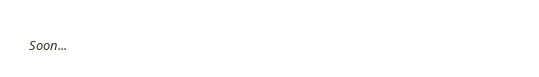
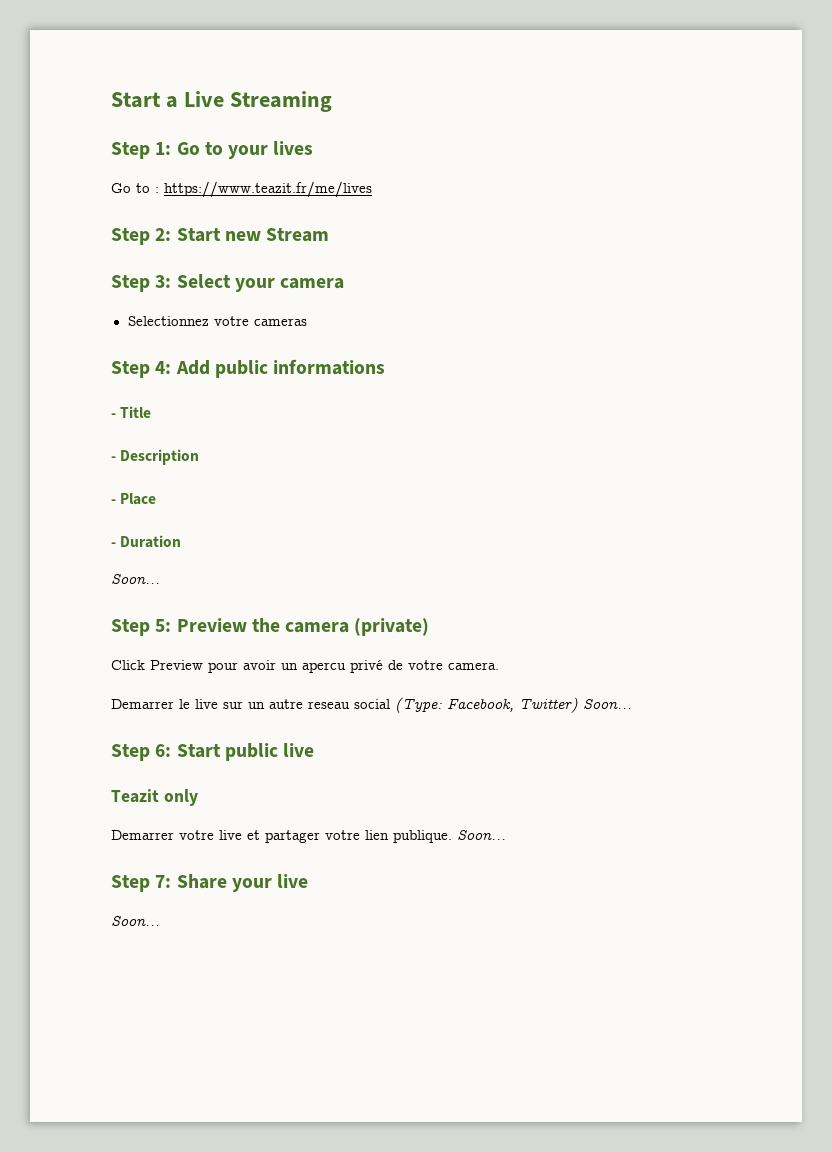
(29, 45) none -> [111,91,332,112] [111,141,314,159] [111,181,372,198] [111,228,330,245] [111,274,345,292] [127,316,307,326] [111,359,386,378] [111,406,152,418] [111,449,200,465] [111,493,157,505] [111,535,182,548] [111,574,160,584] [111,618,430,636] [111,660,499,673] [111,697,632,713] [111,743,315,761] [111,789,198,806] [111,830,506,843] [111,874,309,892] Start a Live Streaming // Step 1: Go to your lives // Go to : https://www.teazit.fr/me/lives // Step 2: Start new Stream // Step 3: Select your camera // Selectionnez votre cameras // Step 4: Add public informations // - Title // - Description // - Place // - Duration // Soon... // Step 5: Preview the camera (private) // Click Preview pour avoir un apercu privé de votre camera. // Demarrer le live sur un autre reseau social (Type: Facebook, Twitter) Soon... // Step 6: Start public live // Teazit only // Demarrer votre live et partager votre lien publique. Soon... // Step 7: Share your live //

